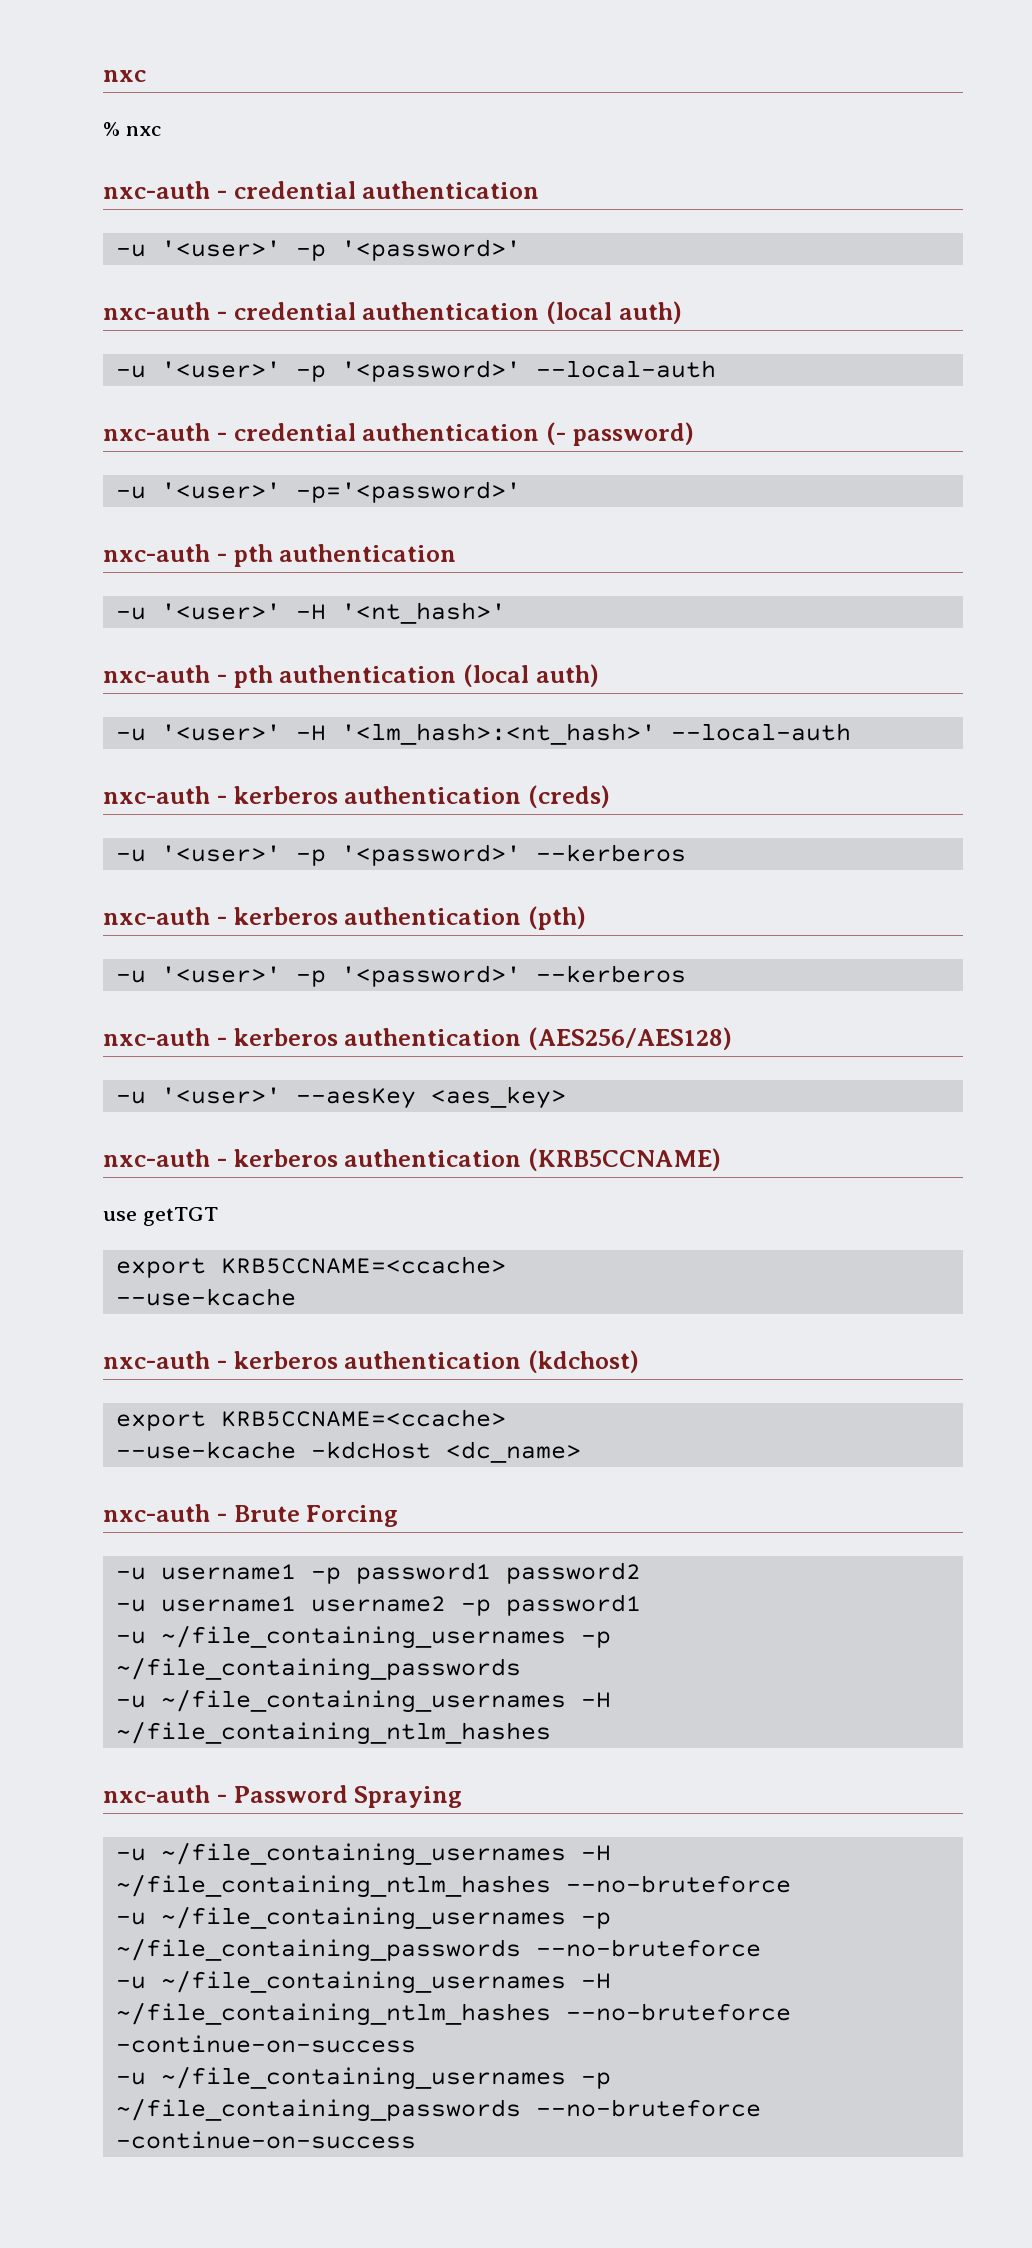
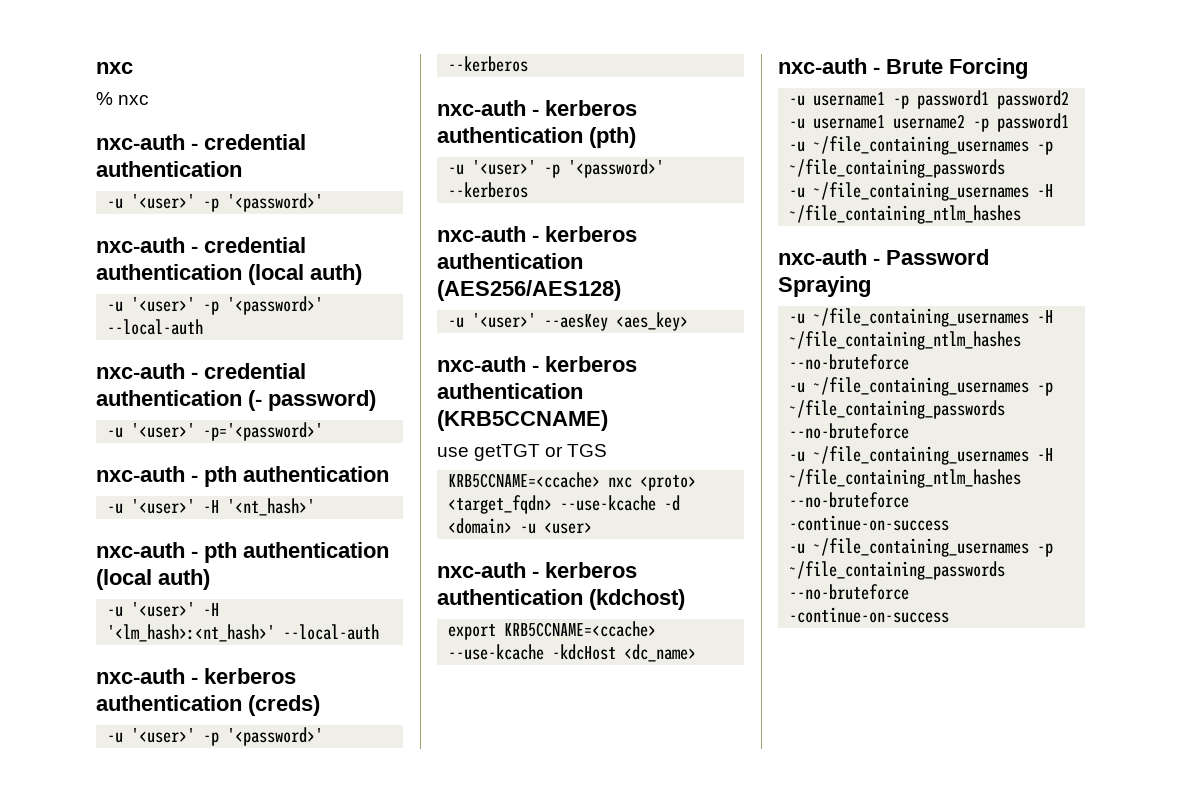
[115,1256,506,1278] [115,1288,296,1306] // export KRB5CCNAME=<ccache> // --use-kcache -> [545,444,608,457] [448,472,697,491] [448,495,681,514] [448,518,593,534] or TGS // KRB5CCNAME=<ccache> nxc <proto> <target_fqdn> --use-kcache -d <domain> -u <user>

